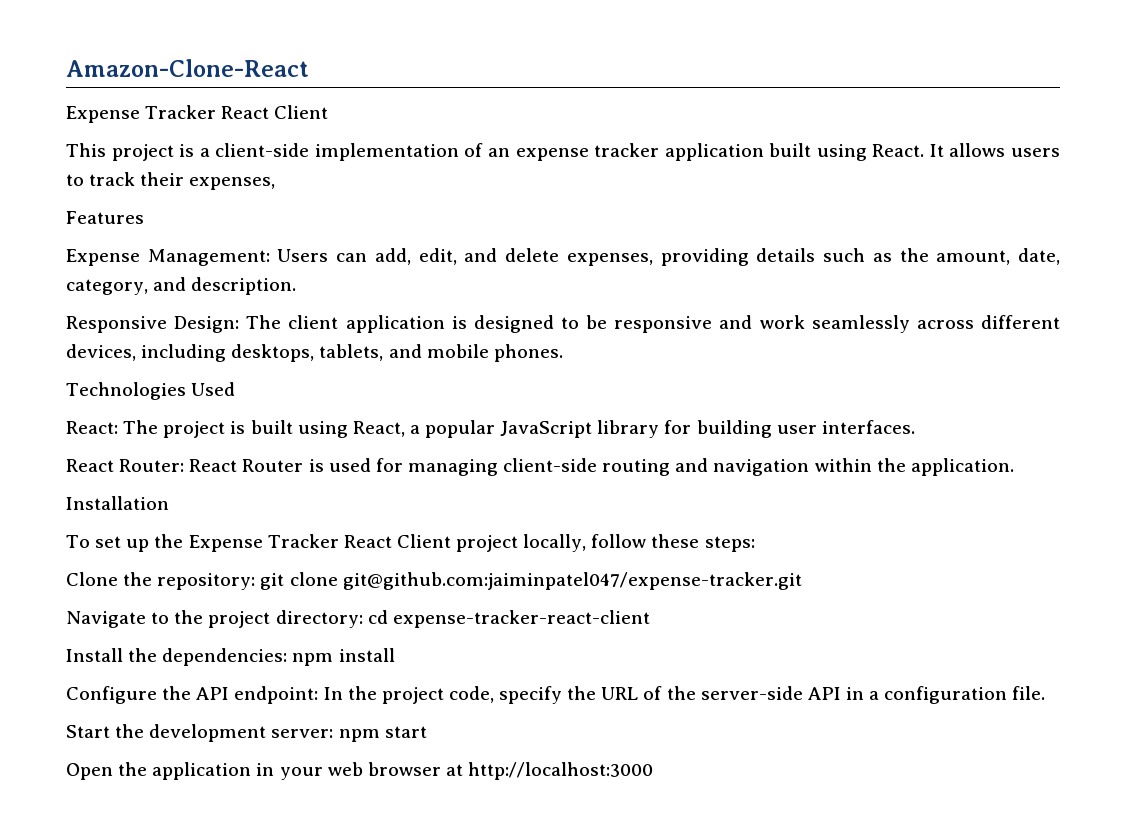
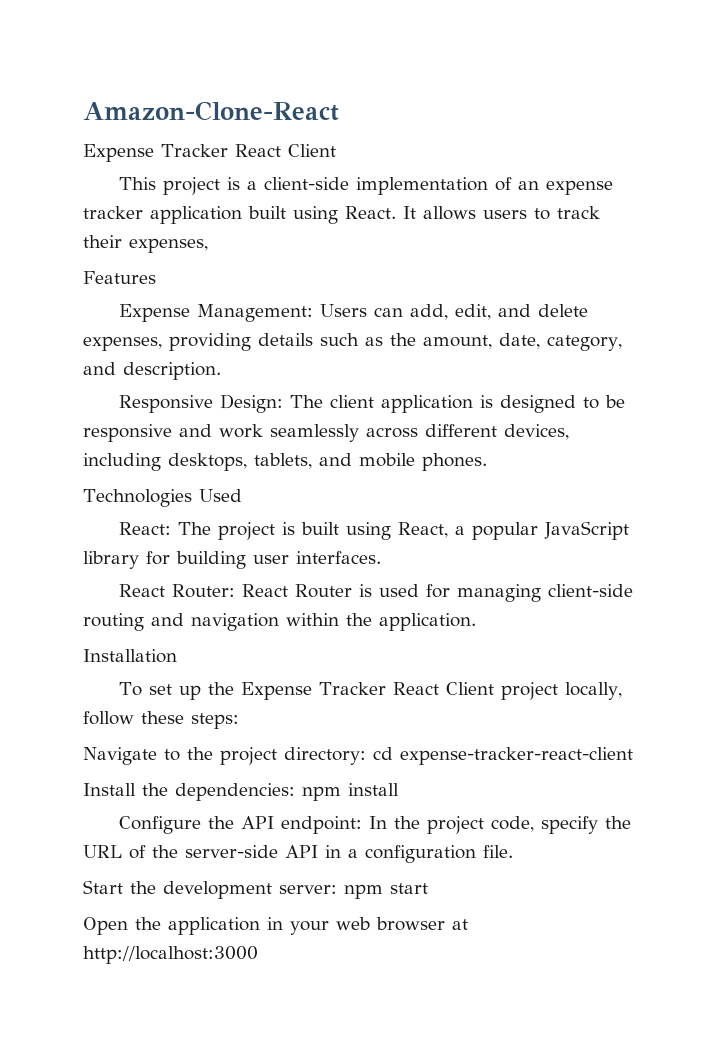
[66,572,802,590] // Clone the repository: git clone git@github.com:jaiminpatel047/expense-tracker.git -> (239, 721) none

